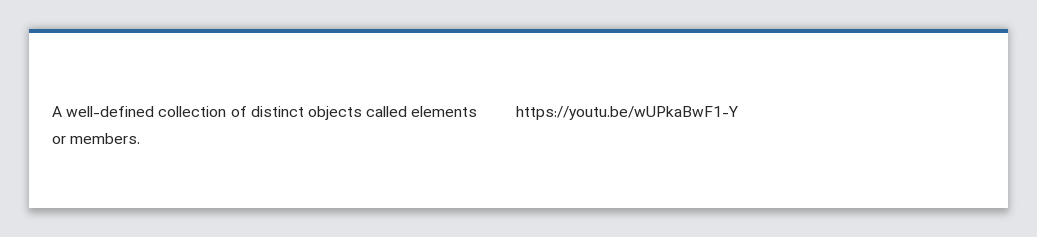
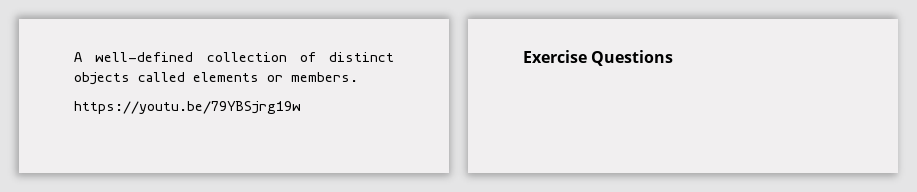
[516,106,738,120] https://youtu.be/wUPkaBwF1-Y -> [74,101,301,114] [523,50,674,66] https://youtu.be/79YBSjrg19w // Exercise Questions

